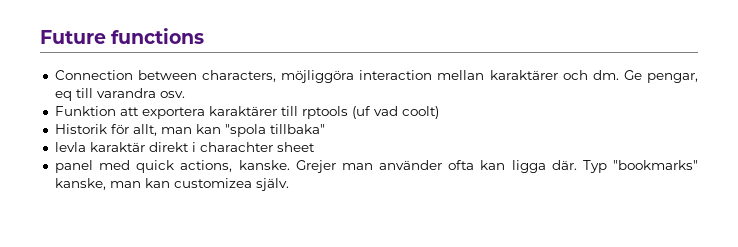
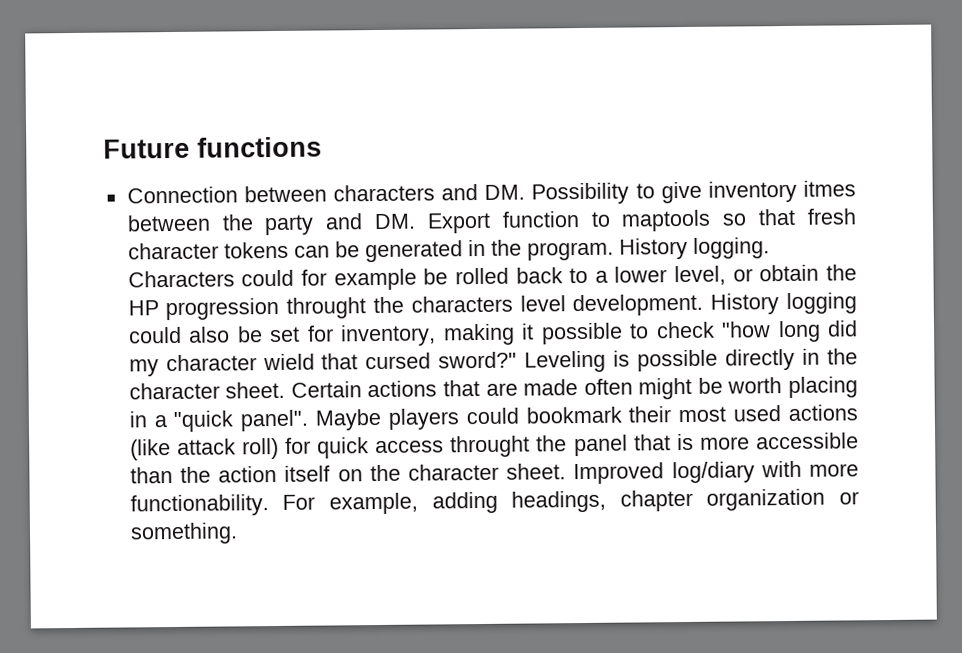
[202,70,698,83] [54,88,185,101] [54,106,439,119] [54,124,325,137] [54,142,315,152] [54,160,698,173] [54,178,289,191] characters, möjliggöra interaction mellan karaktärer och dm. Ge pengar, eq till varandra osv. // Funktion att exportera karaktärer till rptools (uf vad coolt) // Historik för allt, man kan "spola tillbaka" // levla karaktär direkt i charachter sheet // panel med quick actions, kanske. Grejer man använder ofta kan ligga där. Typ "bookmarks" kanske, man kan customizea själv. -> [332,180,856,205] [126,208,858,236] [127,237,770,263] [127,264,857,291] [127,292,857,321] [127,320,859,347] [128,348,859,377] [128,376,859,400] [128,404,859,433] [129,432,859,461] [129,460,859,485] [129,488,860,517] [129,522,238,545] characters and DM. Possibility to give inventory itmes between the party and DM. Export function to maptools so that fresh character tokens can be generated in the program. History logging. Characters could for example be rolled back to a lower level, or obtain the HP progression throught the characters level development. History logging could also be set for inventory, making it possible to check "how long did my character wield that cursed sword?" Leveling is possible directly in the character sheet. Certain actions that are made often might be worth placing in a "quick panel". Maybe players could bookmark their most used actions (like attack roll) for quick access throught the panel that is more accessible than the action itself on the character sheet. Improved log/diary with more functionability. For example, adding headings, chapter organization or something.

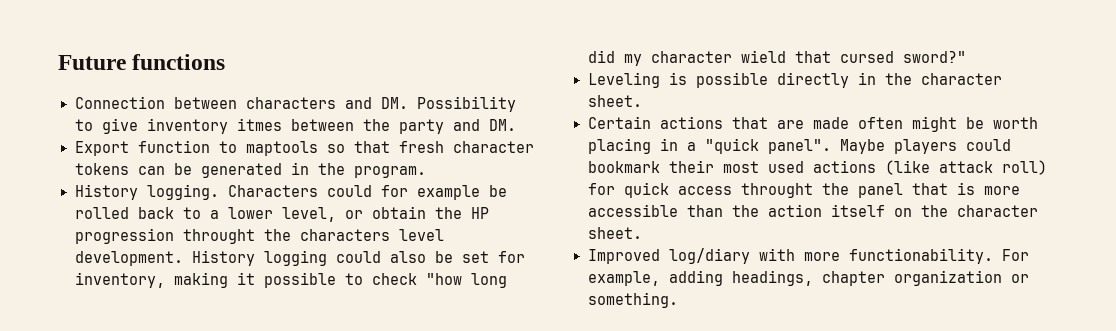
(417, 221) none -> (516, 125) //
(614, 251) none -> (426, 172) //
(518, 360) none -> (966, 57) //
(286, 390) none -> (642, 101) //
(567, 471) none -> (642, 233) //

